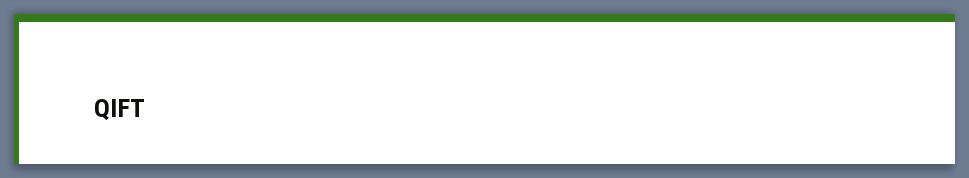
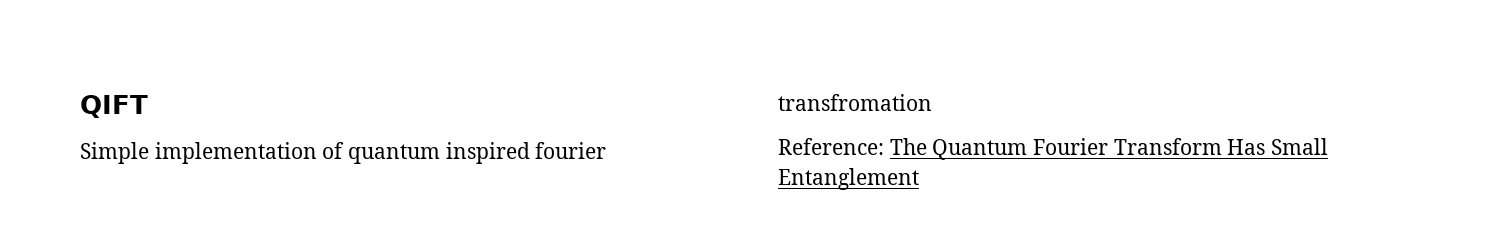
(145, 110) none -> [80,142,607,164] [778,94,932,111] [778,138,1329,160] [778,168,919,190] // Simple implementation of quantum inspired fourier transfromation // Reference: The Quantum Fourier Transform Has Small Entanglement

